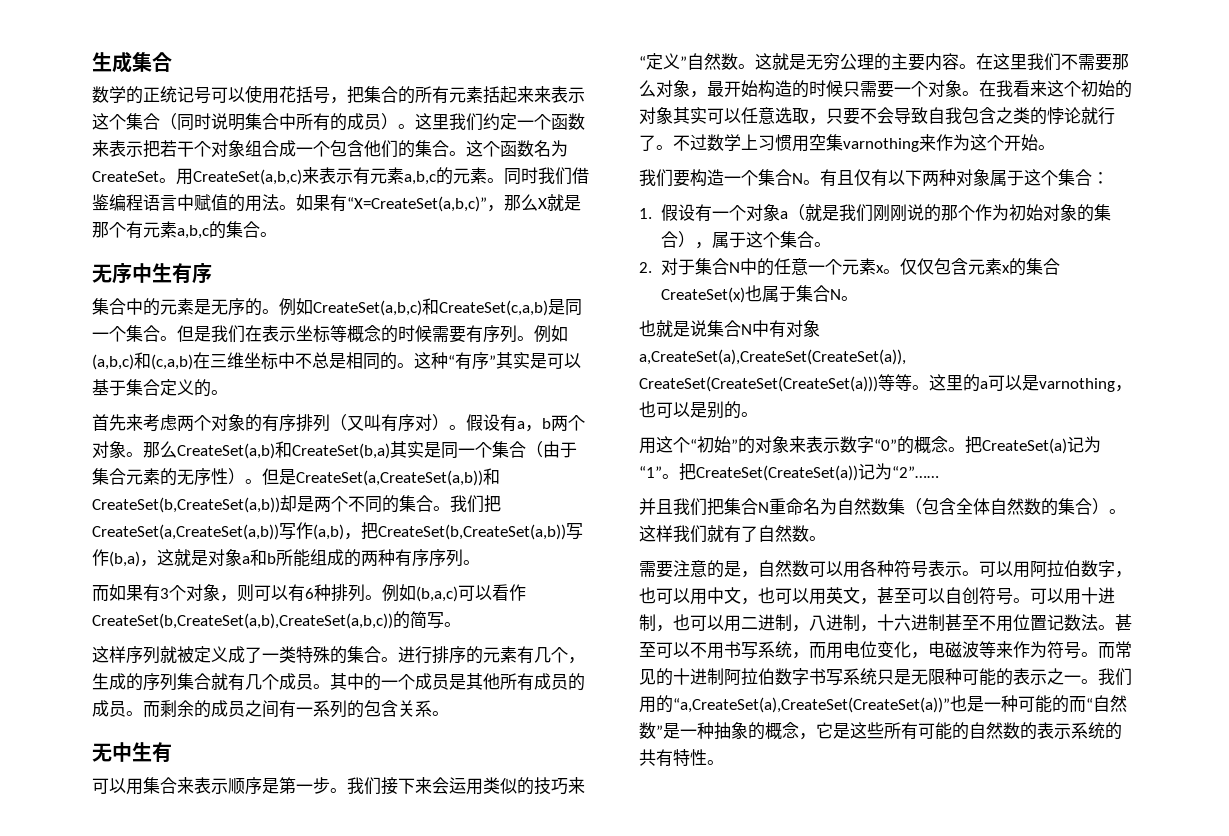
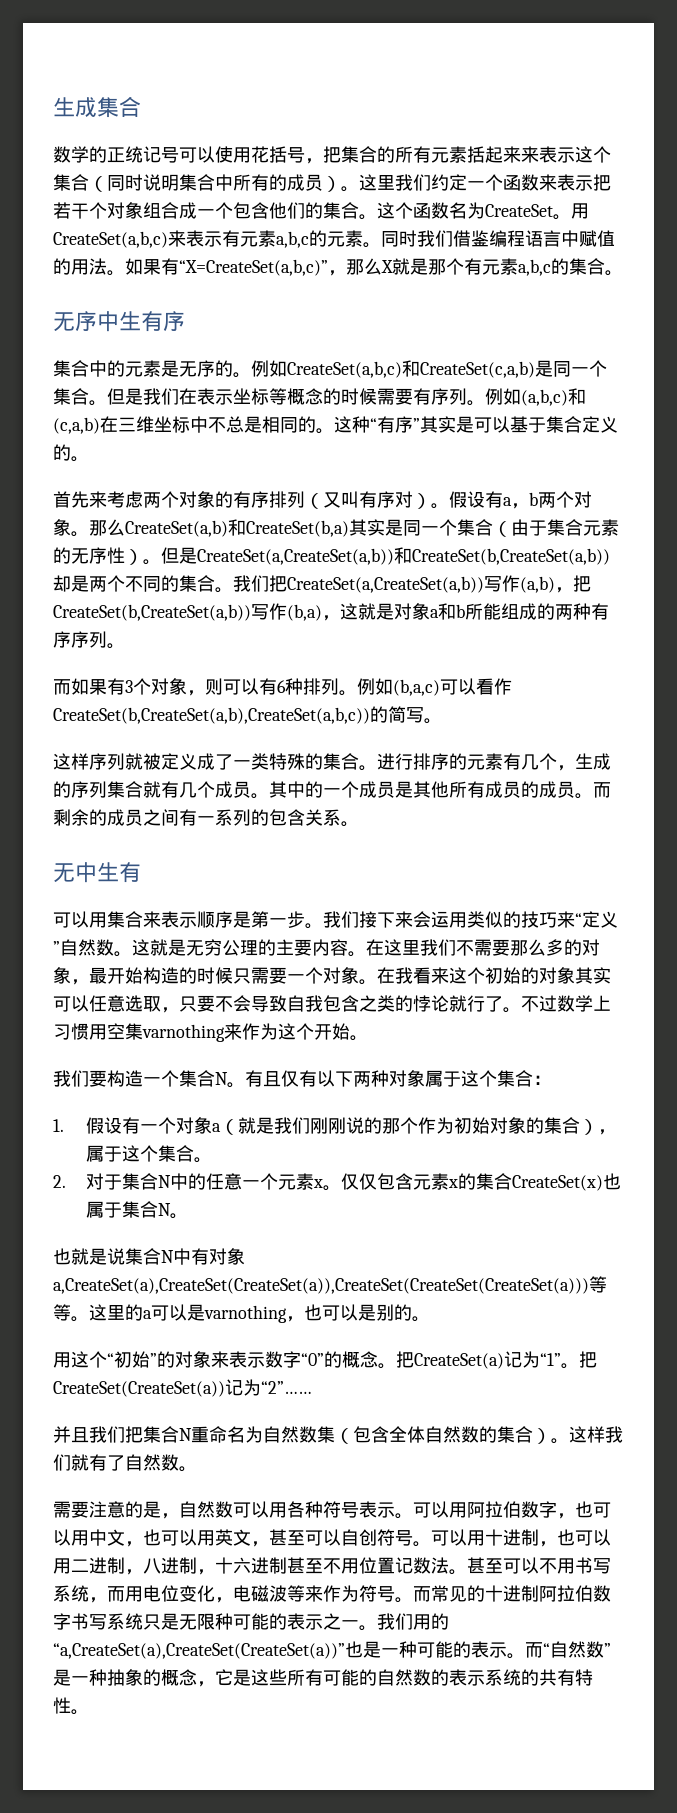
(656, 88) none -> [546,939,582,956] 多的
(1069, 704) none -> [471,1641,525,1659] 表示。

